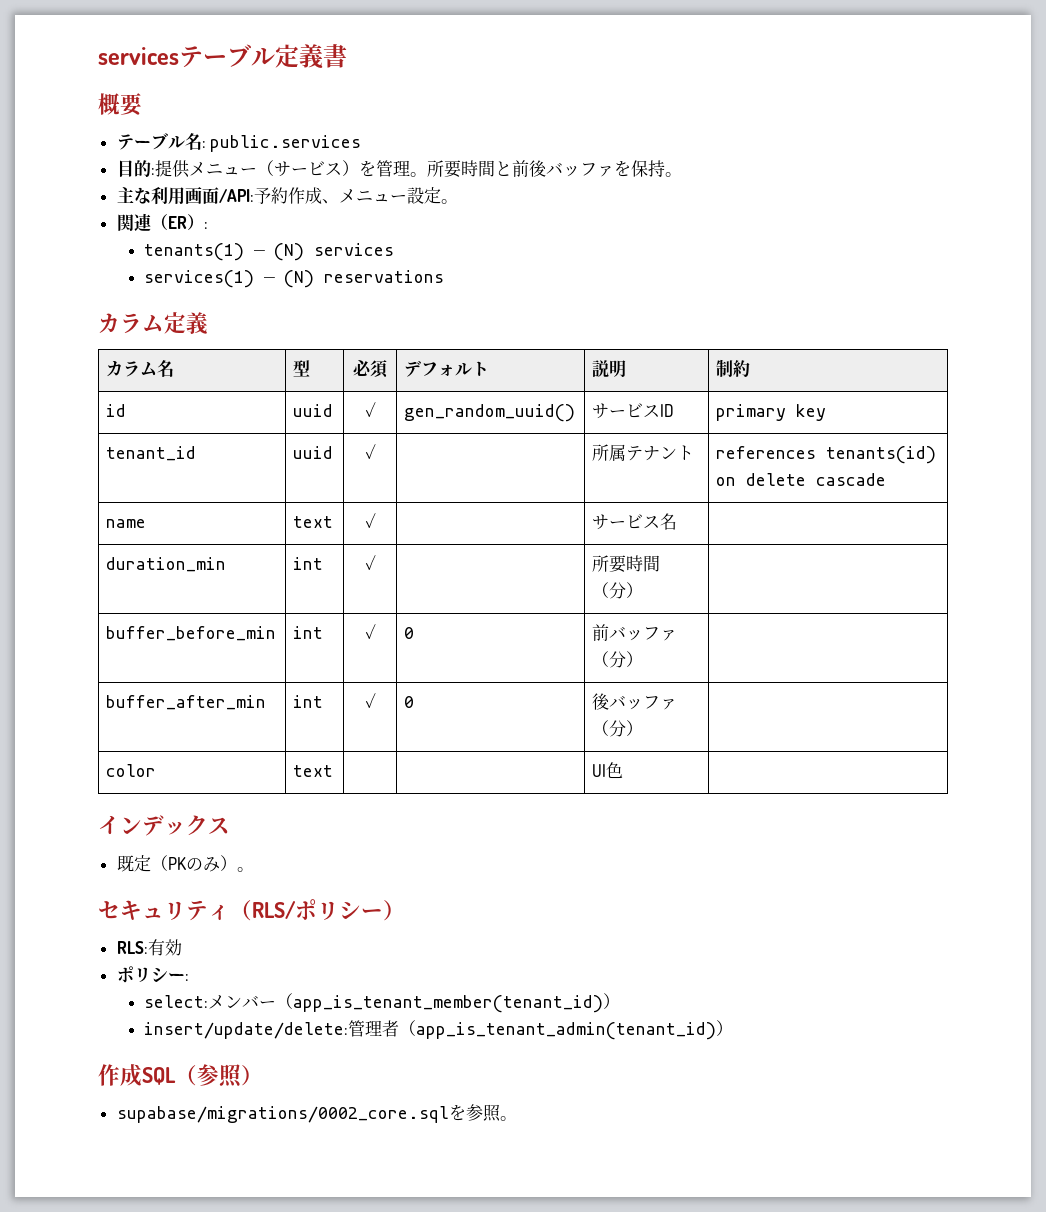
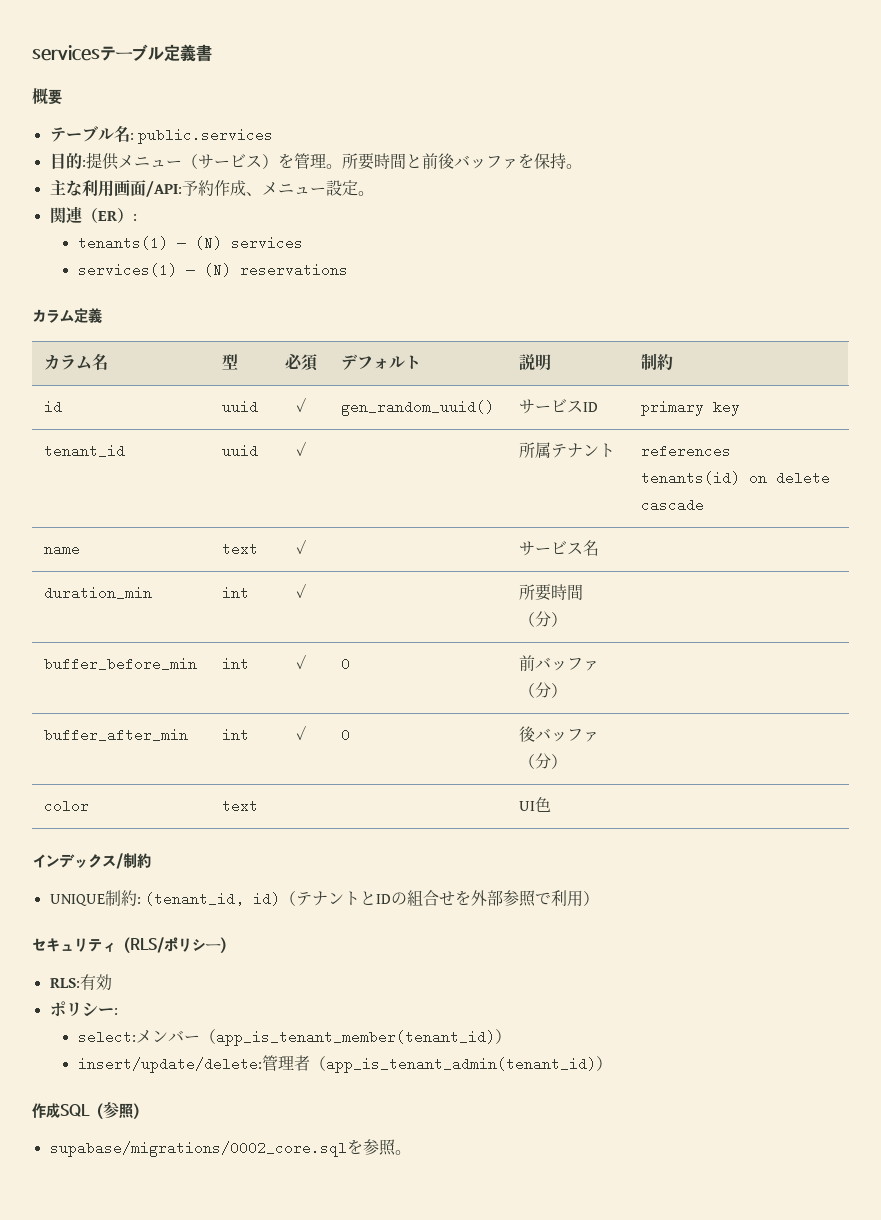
[116,855,254,872] // 既定（PKのみ）。 -> [116,853,151,869] [49,890,599,907] /制約 // UNIQUE制約: (tenant_id, id)（テナントとIDの組合せを外部参照で利用）

